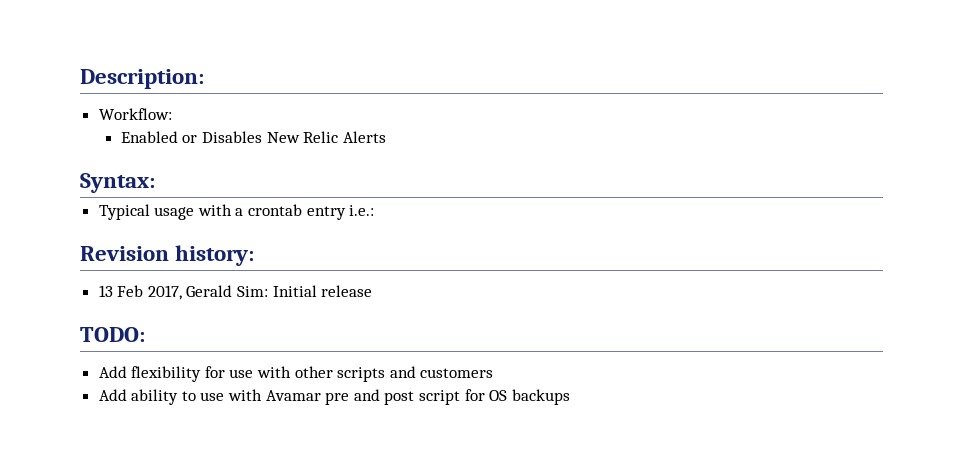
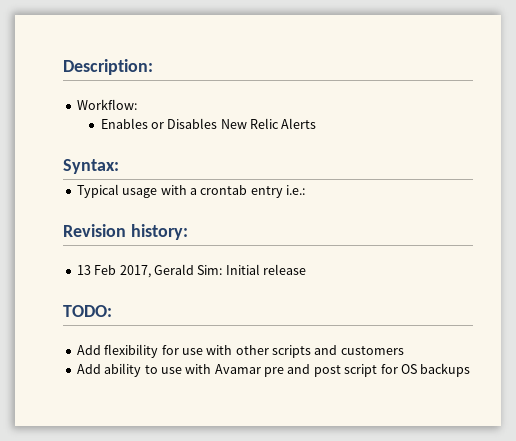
[120,131,178,143] Enabled -> [100,118,148,129] Enables

